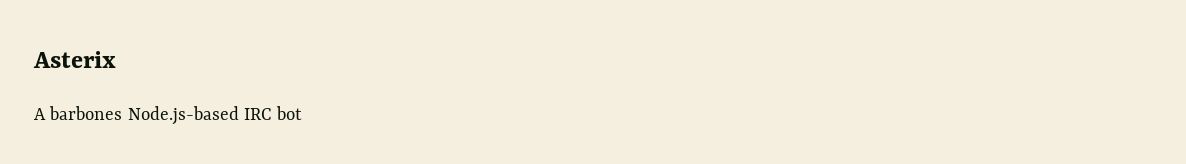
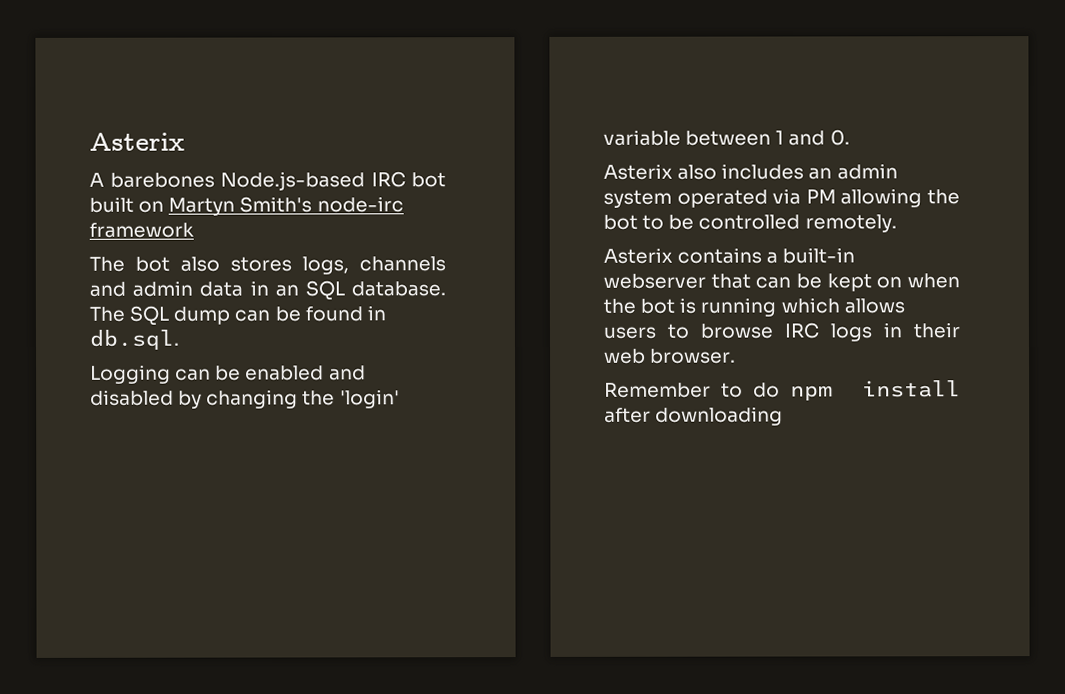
[49,106,123,120] barbones -> [109,172,215,188] barebones
(302, 113) none -> [89,196,404,216] [89,222,194,238] [89,256,446,275] [89,280,447,301] [89,305,386,326] [89,329,180,350] [90,364,366,384] [90,389,400,409] [603,129,850,146] [603,163,898,180] [603,188,960,208] [603,214,897,233] [603,247,856,264] [603,273,960,292] [603,297,905,317] [603,322,960,342] [604,348,737,364] [604,380,961,401] [604,406,784,426] built on Martyn Smith's node-irc framework // The bot also stores logs, channels and admin data in an SQL database. The SQL dump can be found in db.sql. // Logging can be enabled and disabled by changing the 'login' variable between 1 and 0. // Asterix also includes an admin system operated via PM allowing the bot to be controlled remotely. // Asterix contains a built-in webserver that can be kept on when the bot is running which allows users to browse IRC logs in their web browser. // Remember to do npm install after downloading

